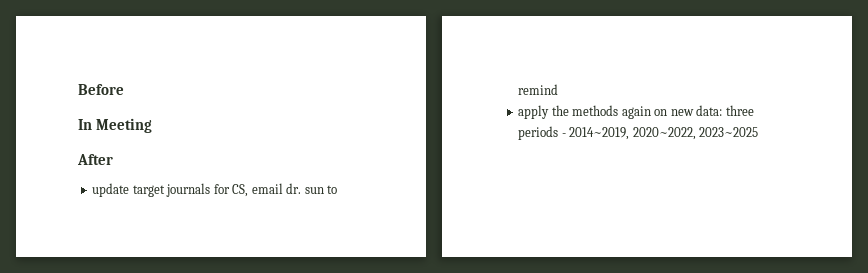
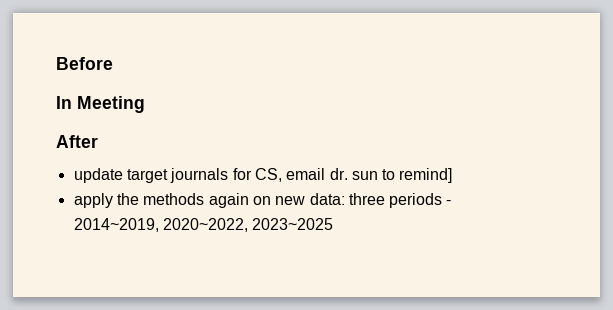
[518,84,559,95] remind -> [399,168,453,183] remind]

